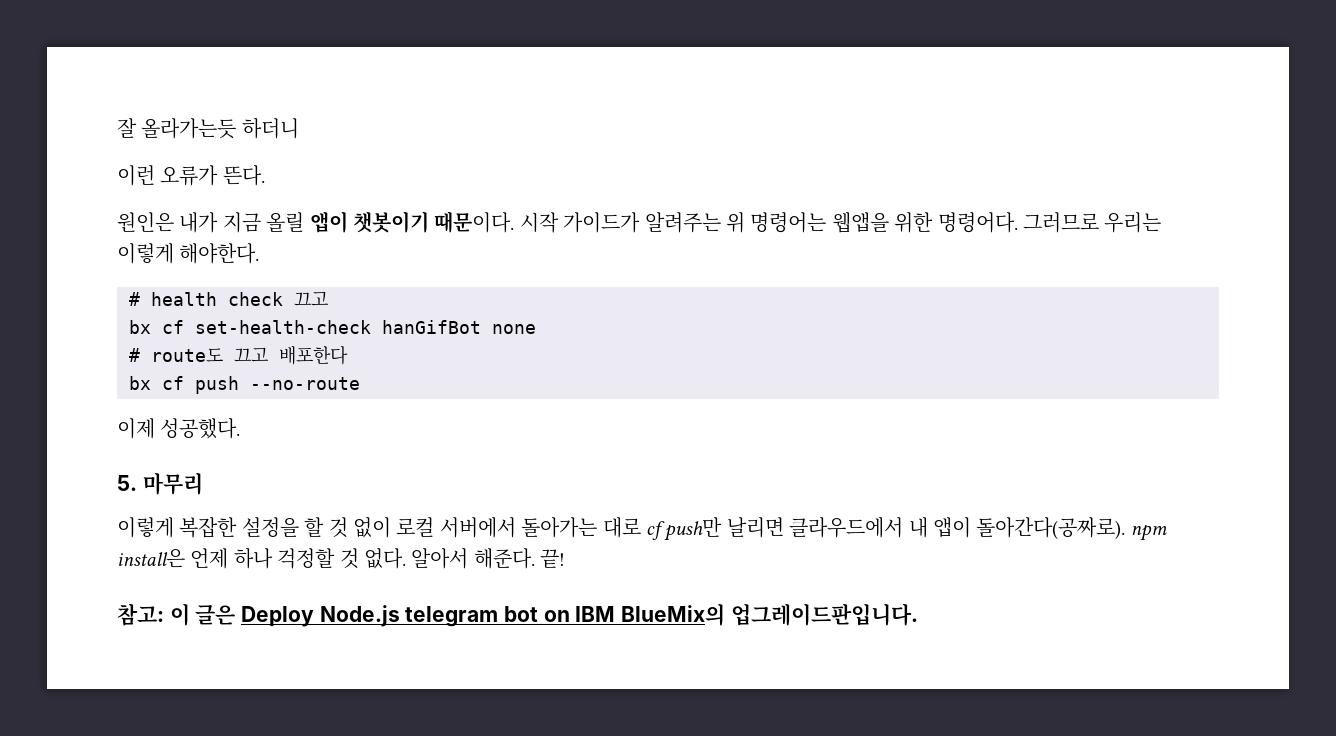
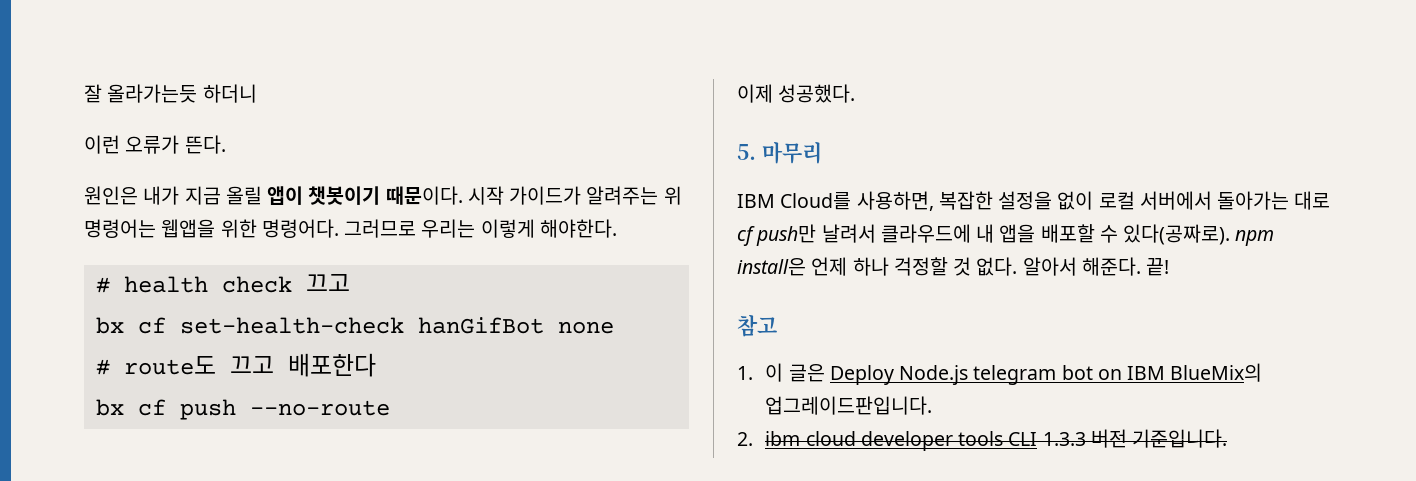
[117,517,348,538] 이렇게 복잡한 설정을 할 것 -> [737,191,1053,211] IBM Cloud를 사용하면, 복잡한 설정을
[726,517,1126,540] 날리면 클라우드에서 내 앱이 돌아간다(공짜로). -> [821,224,1231,245] 날려서 클라우드에 내 앱을 배포할 수 있다(공짜로).
[117,603,164,626] 참고: -> [737,314,777,337] [737,366,753,380] 참고 // 1.
(918, 614) none -> [737,429,1228,451] // 2. ibm cloud developer tools CLI 1.3.3 버전 기준입니다.

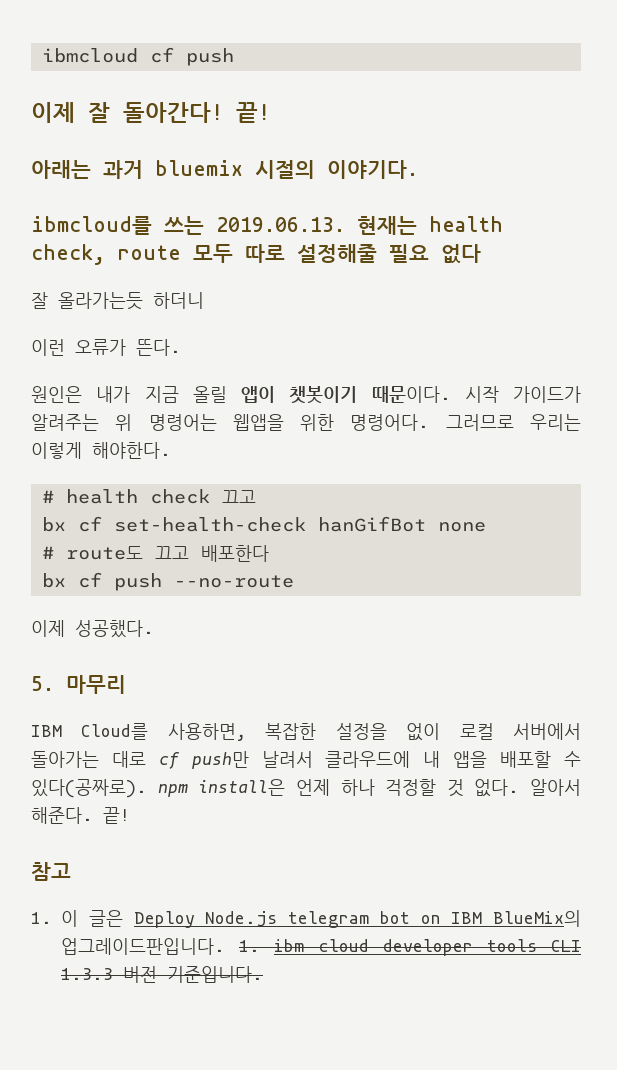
(84, 93) none -> [41,47,234,66] [31,102,270,123] [31,160,418,179] [31,216,503,235] [31,244,481,265] ibmcloud cf push // 이제 잘 돌아간다! 끝! // 아래는 과거 bluemix 시절의 이야기다. // ibmcloud를 쓰는 2019.06.13. 현재는 health check, route 모두 따로 설정해줄 필요 없다 //
[737,432,753,446] // 2. -> [239,940,261,952] 1.

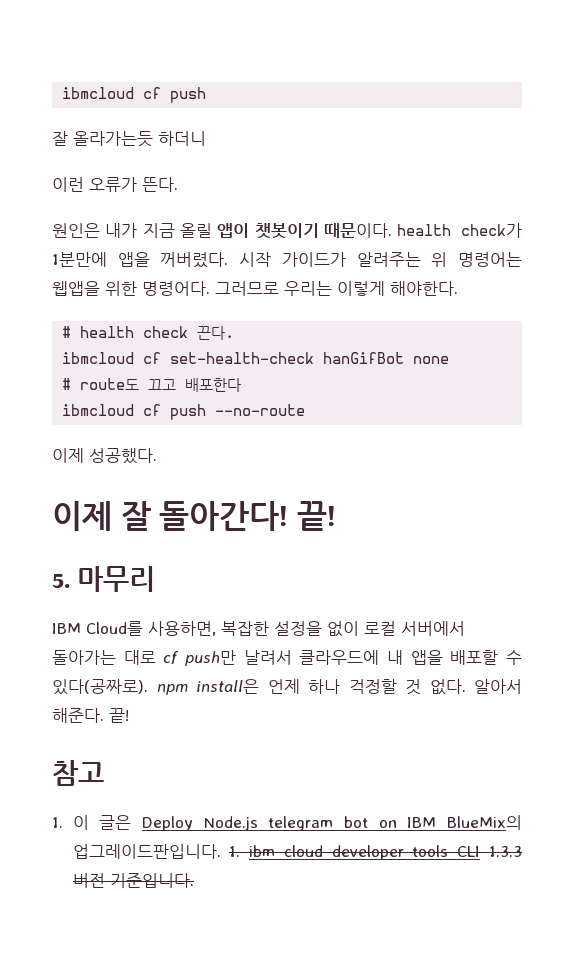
[41,47,234,66] [31,102,270,123] [31,160,418,179] [31,216,503,235] [31,244,481,265] ibmcloud cf push // 이제 잘 돌아간다! 끝! // 아래는 과거 bluemix 시절의 이야기다. // ibmcloud를 쓰는 2019.06.13. 현재는 health check, route 모두 따로 설정해줄 필요 없다 -> [62,87,207,103] ibmcloud cf push
(451, 394) none -> [397,223,522,238] [52,252,229,268] health check가 1분만에 앱을 꺼버렸다.
[221,490,256,503] [41,517,66,532] 끄고 // bx -> [197,326,235,340] [62,352,135,364] 끈다. // ibmcloud
[41,573,66,588] bx -> [62,404,135,416] ibmcloud
(154, 629) none -> [52,501,336,531] // 이제 잘 돌아간다! 끝!

